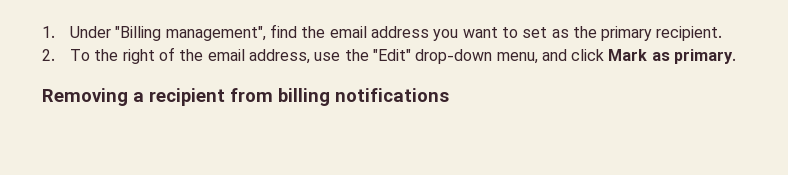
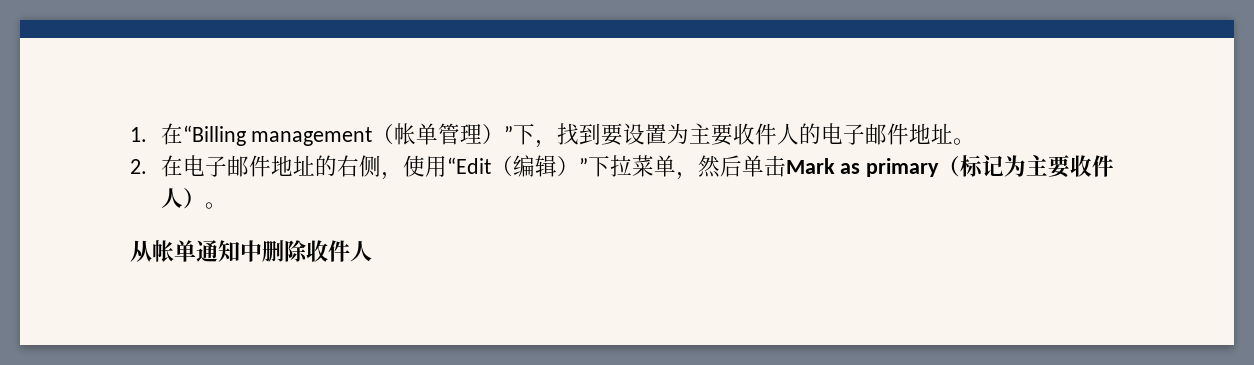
[70,24,723,41] [42,47,737,64] [42,88,449,106] Under "Billing management", find the email address you want to set as the primary recipient. // 2. To the right of the email address, use the "Edit" drop-down menu, and click Mark as primary. // Removing a recipient from billing notifications -> [160,123,976,148] [130,155,1115,180] [160,188,227,209] [130,240,372,262] 在“Billing management（帐单管理）”下，找到要设置为主要收件人的电子邮件地址。 // 2.在电子邮件地址的右侧，使用“Edit（编辑）”下拉菜单，然后单击Mark as primary（标记为主要收件人）。 // 从帐单通知中删除收件人

